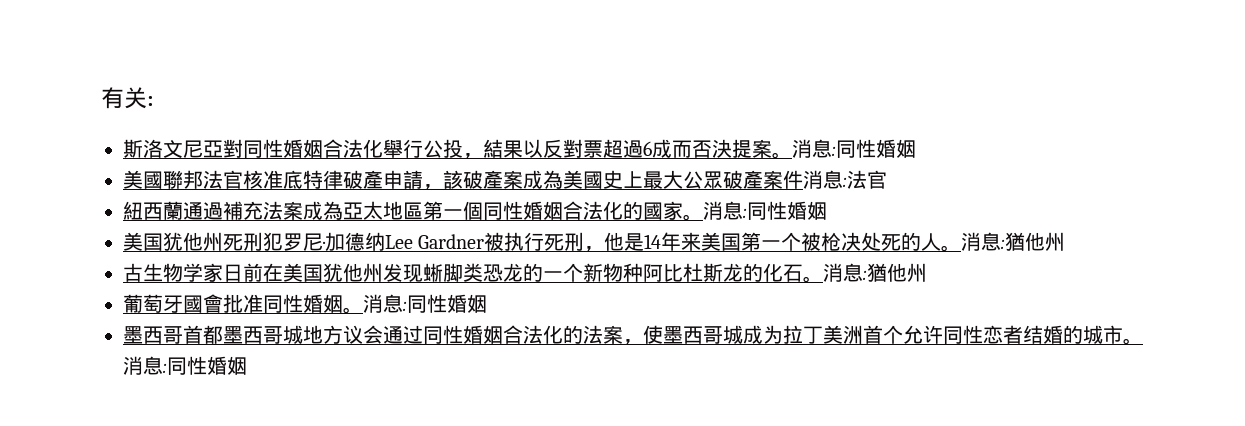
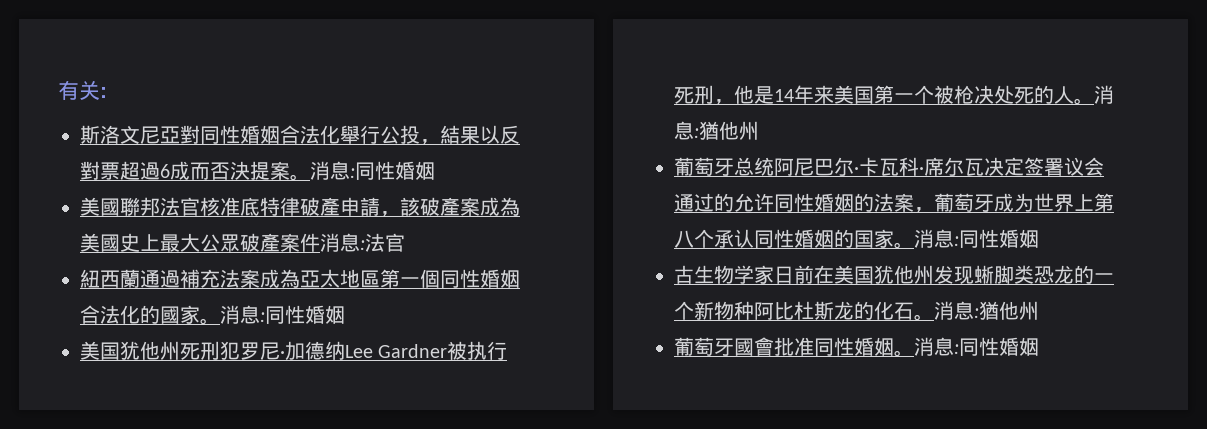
(1066, 242) none -> [674,157,1104,176] [674,193,1114,213] [674,229,1039,249] // 葡萄牙总统阿尼巴尔·卡瓦科·席尔瓦决定签署议会通过的允许同性婚姻的法案，葡萄牙成为世界上第八个承认同性婚姻的国家。消息:同性婚姻
[123,325,1143,345] [123,356,247,375] // 墨西哥首都墨西哥城地方议会通过同性婚姻合法化的法案，使墨西哥城成为拉丁美洲首个允许同性恋者结婚的城市。消息:同性婚姻 -> (1039, 346) none

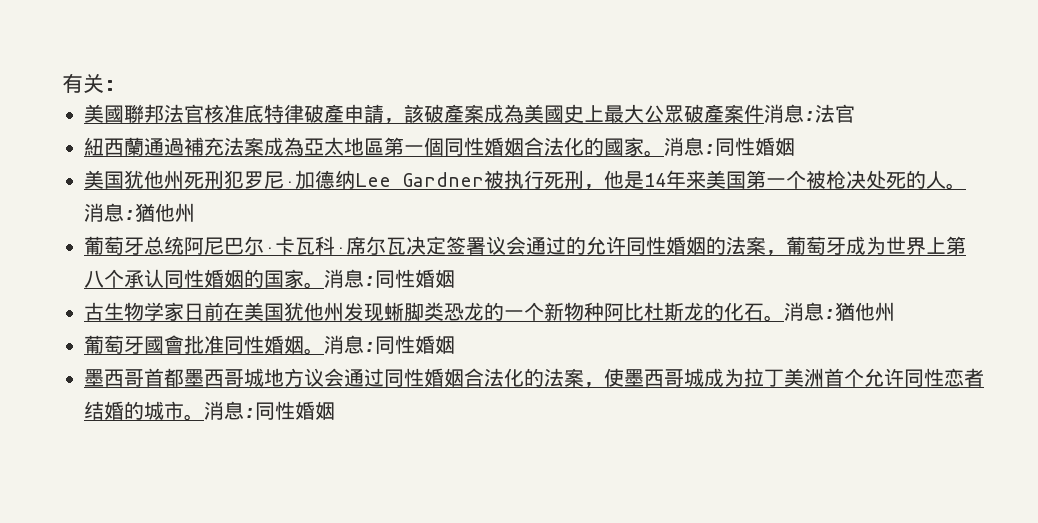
[80,125,520,145] [80,161,435,181] // 斯洛文尼亞對同性婚姻合法化舉行公投，結果以反對票超過6成而否決提案。消息:同性婚姻 -> (116, 85) none
(1039, 346) none -> [84,368,984,388] [84,401,335,421] // 墨西哥首都墨西哥城地方议会通过同性婚姻合法化的法案，使墨西哥城成为拉丁美洲首个允许同性恋者结婚的城市。消息:同性婚姻

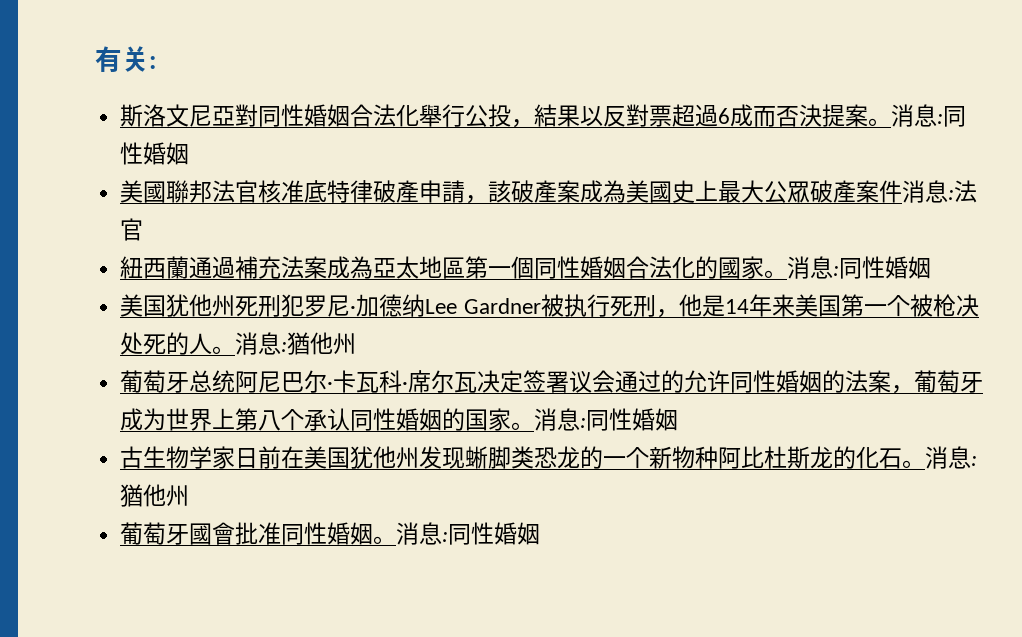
(116, 85) none -> [120,104,967,128] [120,142,190,165] // 斯洛文尼亞對同性婚姻合法化舉行公投，結果以反對票超過6成而否決提案。消息:同性婚姻
[84,368,984,388] [84,401,335,421] // 墨西哥首都墨西哥城地方议会通过同性婚姻合法化的法案，使墨西哥城成为拉丁美洲首个允许同性恋者结婚的城市。消息:同性婚姻 -> (541, 533) none

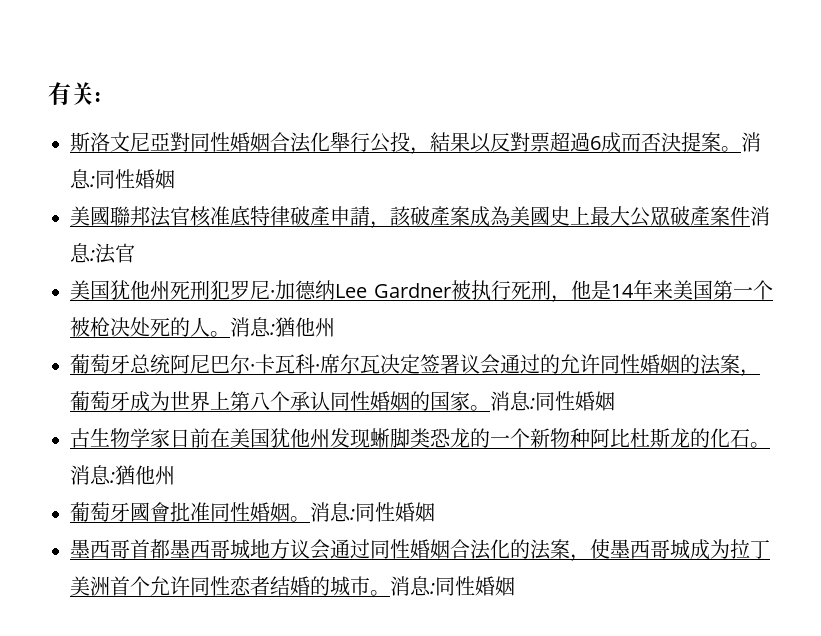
[120,256,932,279] // 紐西蘭通過補充法案成為亞太地區第一個同性婚姻合法化的國家。消息:同性婚姻 -> (135, 253) none
(541, 533) none -> [70,539,770,562] [70,576,515,596] // 墨西哥首都墨西哥城地方议会通过同性婚姻合法化的法案，使墨西哥城成为拉丁美洲首个允许同性恋者结婚的城市。消息:同性婚姻

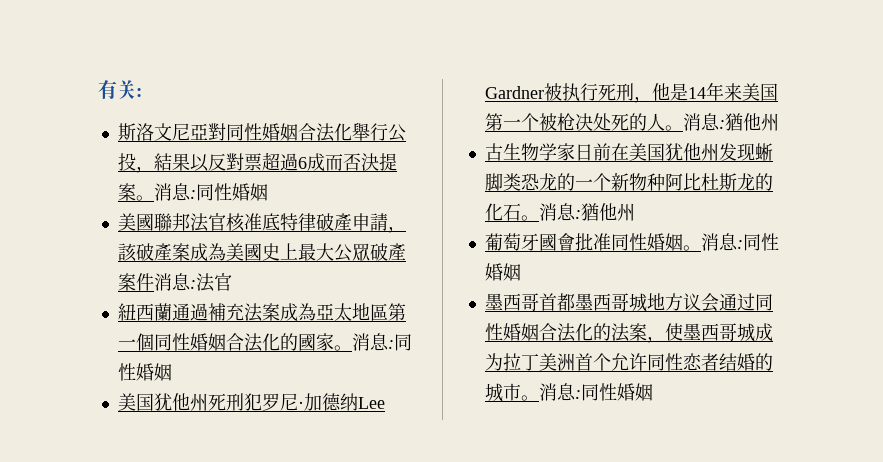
(135, 253) none -> [117,303,406,322] [117,333,412,352] [117,363,172,381] // 紐西蘭通過補充法案成為亞太地區第一個同性婚姻合法化的國家。消息:同性婚姻
[70,354,760,377] [70,391,615,412] // 葡萄牙总统阿尼巴尔·卡瓦科·席尔瓦决定签署议会通过的允许同性婚姻的法案，葡萄牙成为世界上第八个承认同性婚姻的国家。消息:同性婚姻 -> (779, 122) none

